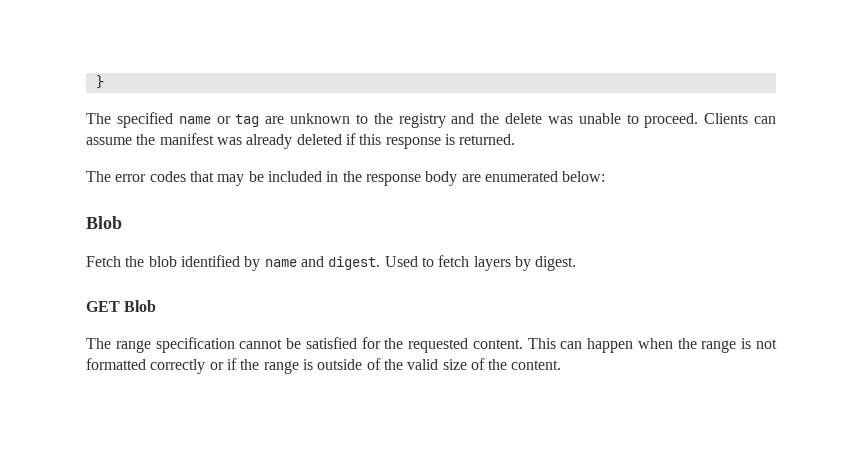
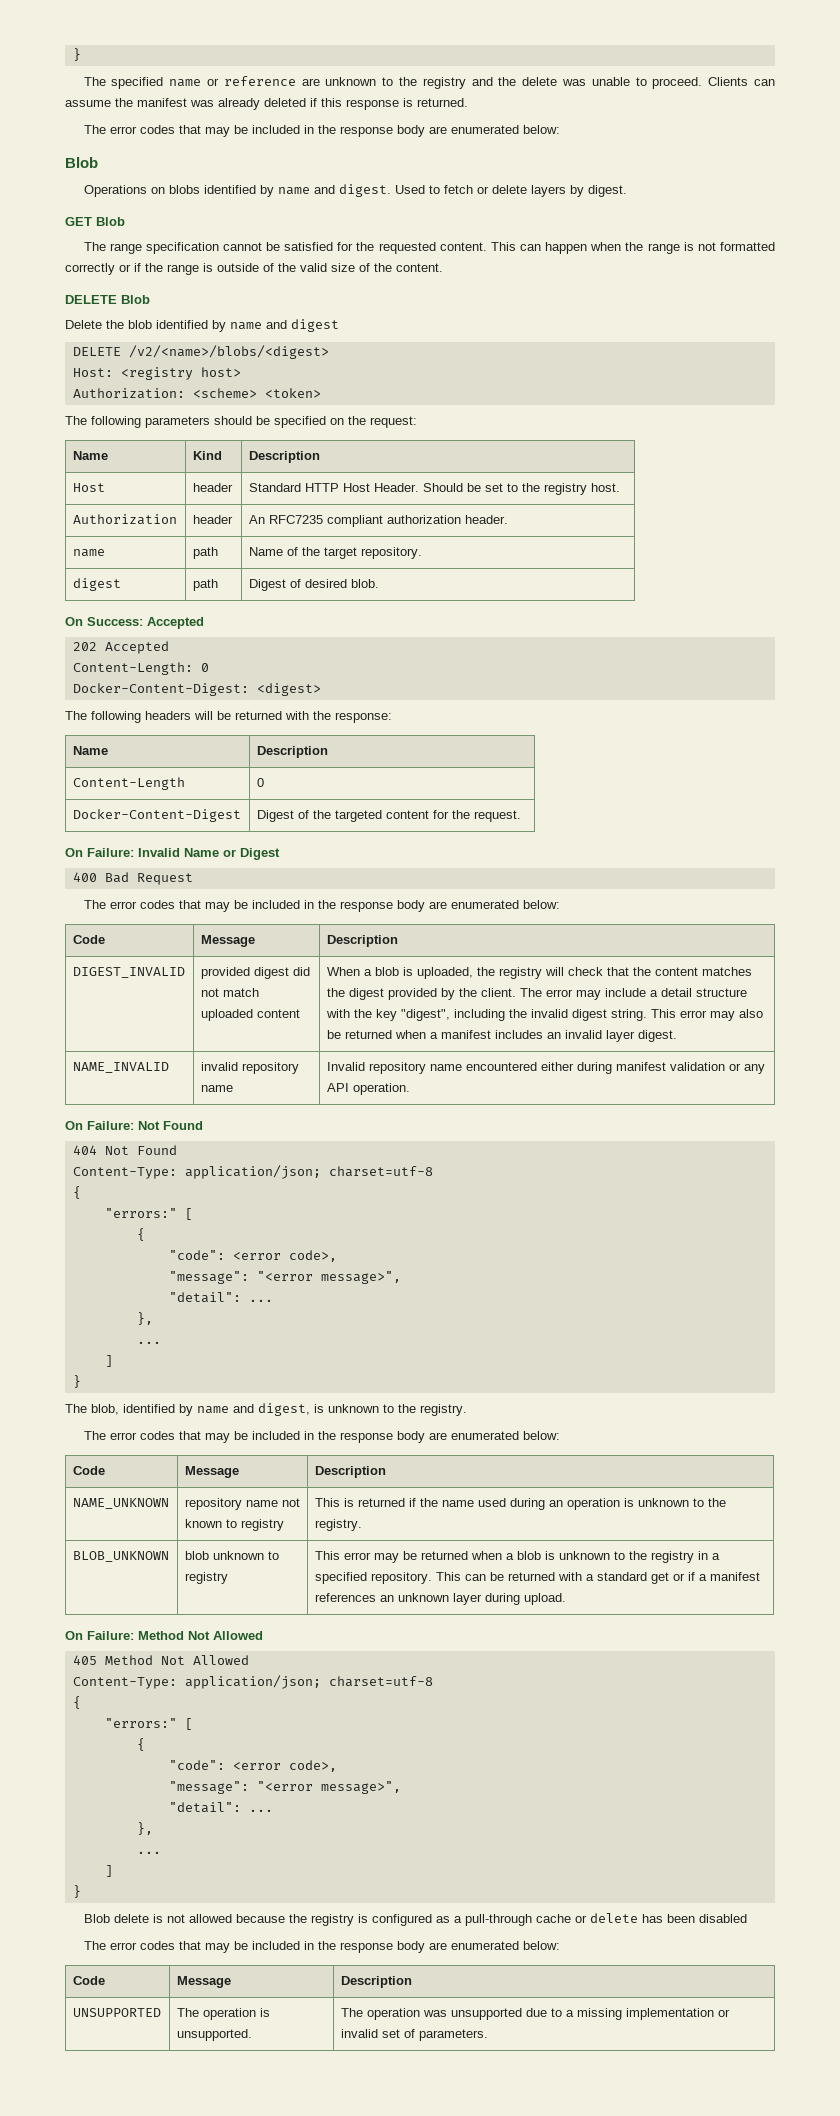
[235,114,260,127] tag -> [223,76,296,86] reference
[86,256,177,267] Fetch the blob -> [83,185,200,197] Operations on blobs
(470, 261) none -> [476,185,527,194] or delete
(562, 365) none -> [65,295,150,304] [65,319,339,332] [72,345,329,359] [72,367,241,380] [72,388,321,399] [65,416,417,428] [72,451,108,460] [192,451,222,460] [248,451,320,463] [72,483,105,492] [192,483,233,492] [248,483,620,495] [72,514,177,525] [192,515,233,524] [248,515,508,527] [72,549,105,557] [192,547,218,559] [248,547,422,559] [72,578,121,591] [192,579,218,591] [248,579,379,591] [65,617,204,629] [72,641,169,654] [72,662,209,675] [72,683,321,696] [65,711,392,723] [72,746,108,755] [256,746,328,758] [72,777,185,790] [256,778,264,787] [72,809,241,822] [256,810,521,822] [65,848,280,860] [72,872,193,885] [83,900,560,912] [72,935,105,944] [200,935,255,947] [326,935,398,947] [72,967,185,978] [200,967,310,979] [200,988,259,997] [200,1009,300,1021] [326,967,752,979] [326,988,747,1000] [325,1009,763,1021] [326,1030,677,1042] [72,1062,169,1073] [200,1062,299,1074] [200,1085,233,1092] [326,1062,765,1074] [326,1083,410,1095] [65,1121,203,1130] [72,1145,177,1155] [72,1165,433,1179] [72,1186,81,1199] [104,1208,193,1220] [136,1228,145,1241] [168,1250,337,1262] [168,1271,401,1284] [168,1292,273,1303] [136,1312,153,1325] [136,1341,161,1344] [104,1355,113,1367] [72,1375,81,1388] [65,1403,467,1416] [83,1431,560,1443] [72,1466,105,1475] [184,1466,239,1478] [314,1466,386,1478] [72,1498,169,1509] [184,1498,300,1510] [184,1519,284,1531] [314,1498,726,1510] [314,1519,362,1531] [72,1551,169,1562] [184,1551,279,1560] [184,1572,228,1584] [314,1551,720,1563] [314,1572,760,1584] [314,1593,566,1605] [65,1631,263,1640] [72,1655,249,1665] [72,1675,433,1689] [72,1696,81,1709] [104,1718,193,1730] [136,1738,145,1751] [168,1760,337,1772] [168,1781,401,1794] [168,1802,273,1813] [136,1822,153,1835] [136,1851,161,1854] [104,1865,113,1877] [72,1885,81,1898] [83,1913,747,1926] [83,1941,560,1953] [72,1976,105,1985] [176,1976,231,1988] [340,1976,412,1988] [72,2008,161,2017] [176,2008,270,2020] [176,2029,252,2041] [340,2008,730,2020] [340,2029,488,2041] // DELETE Blob // Delete the blob identified by name and digest // DELETE /v2/<name>/blobs/<digest> // Host: <registry host> // Authorization: <scheme> <token> // The following parameters should be specified on the request: // Name | Kind | Description // Host | header | Standard HTTP Host Header. Should be set to the registry host. // Authorization | header | An RFC7235 compliant authorization header. // name | path | Name of the target repository. // digest | path | Digest of desired blob. // On Success: Accepted // 202 Accepted // Content-Length: 0 // Docker-Content-Digest: <digest> // The following headers will be returned with the response: // Name | Description // Content-Length | 0 // Docker-Content-Digest | Digest of the targeted content for the request. // On Failure: Invalid Name or Digest // 400 Bad Request // The error codes that may be included in the response body are enumerated below: // Code | Message | Description // DIGEST_INVALID | provided digest did not match uploaded content | When a blob is uploaded, the registry will check that the content matches the digest provided by the client. The error may include a detail structure with the key "digest", including the invalid digest string. This error may also be returned when a manifest includes an invalid layer digest. // NAME_INVALID | invalid repository name | Invalid repository name encountered either during manifest validation or any API operation. // On Failure: Not Found // 404 Not Found // Content-Type: application/json; charset=utf-8 // { // "errors:" [ // { // "code": <error code>, // "message": "<error message>", // "detail": ... // }, // ... // ] // } // The blob, identified by name and digest, is unknown to the registry. // The error codes that may be included in the response body are enumerated below: // Code | Message | Description // NAME_UNKNOWN | repository name not known to registry | This is returned if the name used during an operation is unknown to the registry. // BLOB_UNKNOWN | blob unknown to registry | This error may be returned when a blob is unknown to the registry in a specified repository. This can be returned with a standard get or if a manifest references an unknown layer during upload. // On Failure: Method Not Allowed // 405 Method Not Allowed // Content-Type: application/json; charset=utf-8 // { // "errors:" [ // { // "code": <error code>, // "message": "<error message>", // "detail": ... // }, // ... // ] // } // Blob delete is not allowed because the registry is configured as a pull-through cache or delete has been disabled // The error codes that may be included in the response body are enumerated below: // Code | Message | Description // UNSUPPORTED | The operation is unsupported. | The operation was unsupported due to a missing implementation or invalid set of parameters.

